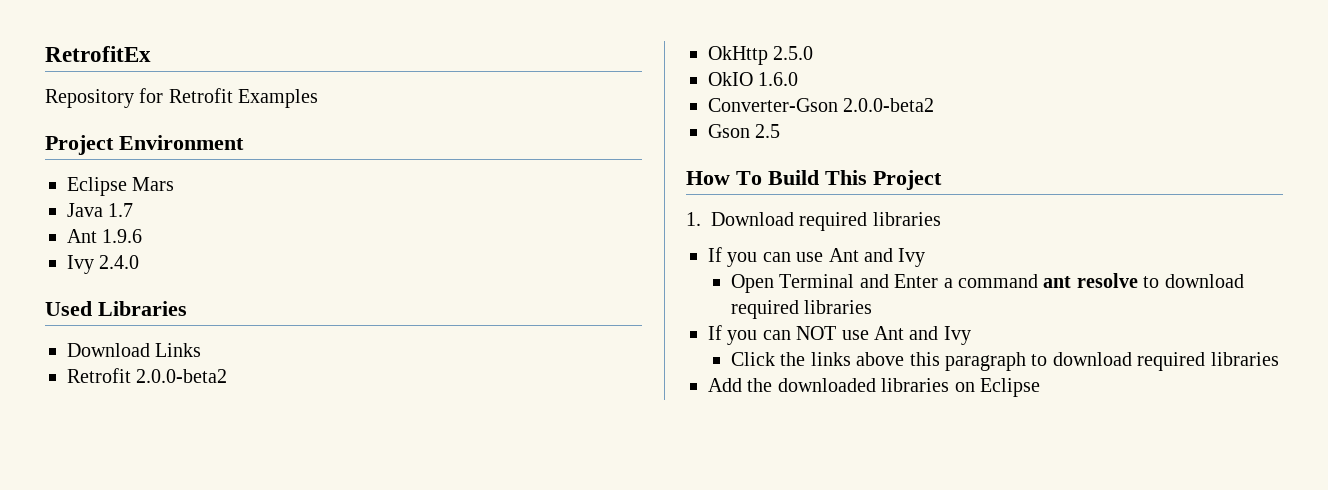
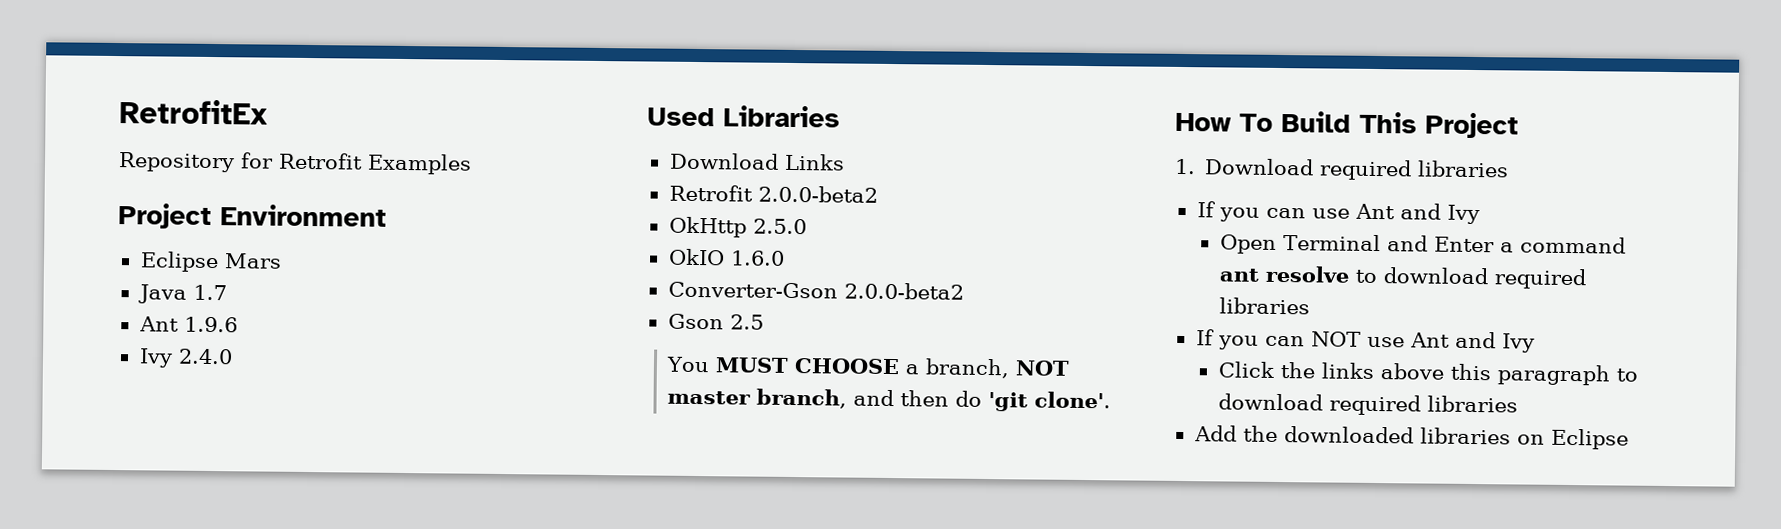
(781, 131) none -> [666,356,1071,379] [667,388,1112,412] // You MUST CHOOSE a branch, NOT master branch, and then do 'git clone'.

